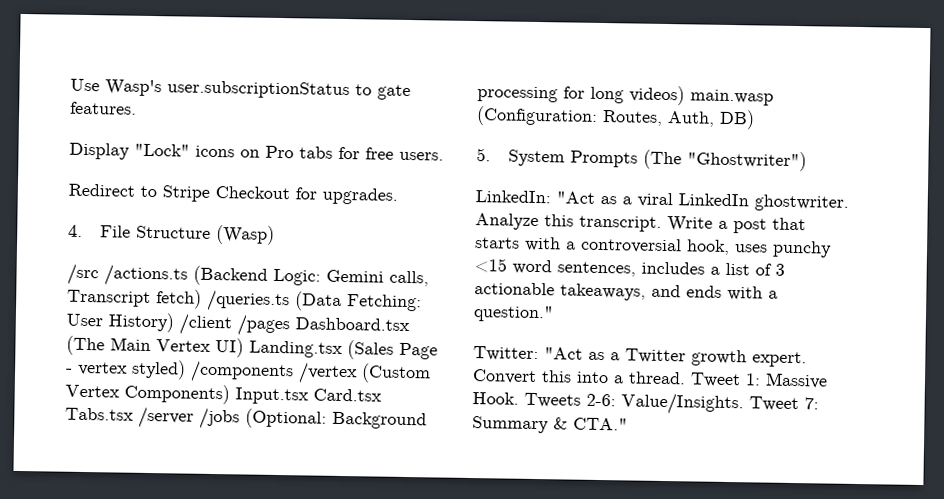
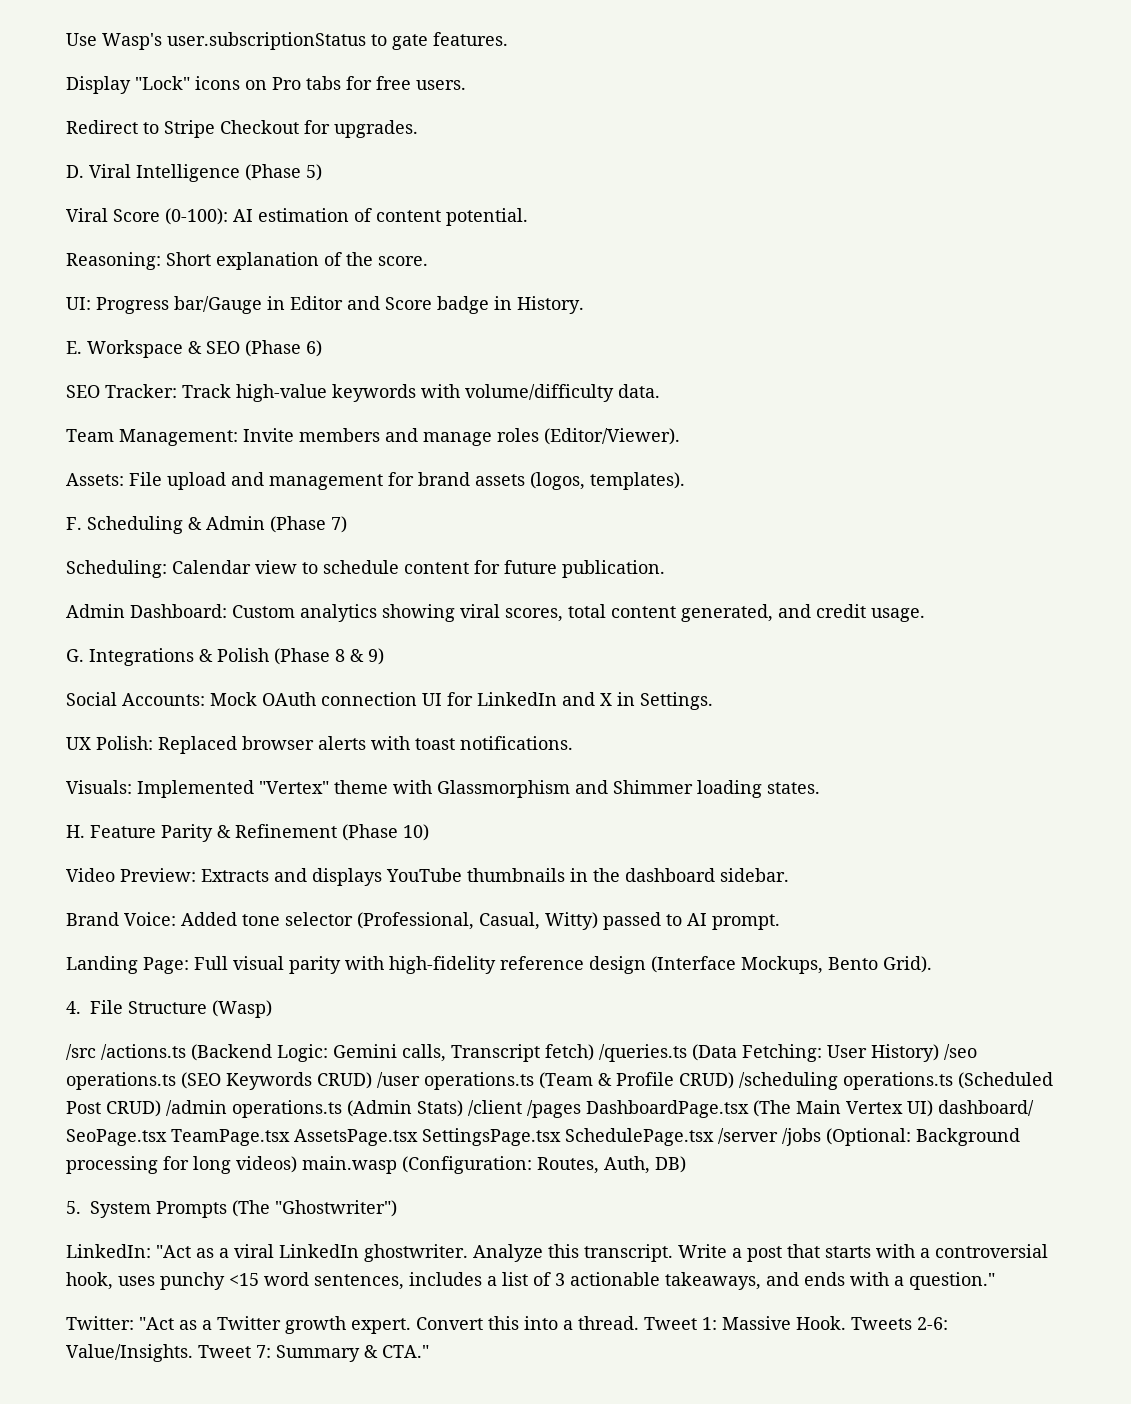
(398, 196) none -> [66,164,322,182] [66,208,528,226] [66,252,428,270] [66,296,584,314] [66,340,322,358] [66,384,660,402] [66,428,680,446] [66,472,685,490] [66,516,347,534] [66,560,665,578] [66,604,925,622] [66,648,384,666] [66,692,713,710] [66,736,573,754] [66,780,820,798] [66,824,429,842] [66,868,789,886] [66,912,780,930] [66,956,932,974] // D. Viral Intelligence (Phase 5) // Viral Score (0-100): AI estimation of content potential. // Reasoning: Short explanation of the score. // UI: Progress bar/Gauge in Editor and Score badge in History. // E. Workspace & SEO (Phase 6) // SEO Tracker: Track high-value keywords with volume/difficulty data. // Team Management: Invite members and manage roles (Editor/Viewer). // Assets: File upload and management for brand assets (logos, templates). // F. Scheduling & Admin (Phase 7) // Scheduling: Calendar view to schedule content for future publication. // Admin Dashboard: Custom analytics showing viral scores, total content generated, and credit usage. // G. Integrations & Polish (Phase 8 & 9) // Social Accounts: Mock OAuth connection UI for LinkedIn and X in Settings. // UX Polish: Replaced browser alerts with toast notifications. // Visuals: Implemented "Vertex" theme with Glassmorphism and Shimmer loading states. // H. Feature Parity & Refinement (Phase 10) // Video Preview: Extracts and displays YouTube thumbnails in the dashboard sidebar. // Brand Voice: Added tone selector (Professional, Casual, Witty) passed to AI prompt. // Landing Page: Full visual parity with high-fidelity reference design (Interface Mockups, Bento Grid).
(174, 322) none -> [944,1044,977,1060] [66,1072,1053,1090] [66,1100,463,1118] /seo operations.ts (SEO Keywords CRUD) /user operations.ts (Team & Profile CRUD) /scheduling operations.ts (Scheduled Post CRUD) /admin operations.ts (Admin Stats)
[295,317,410,332] Dashboard.tsx -> [586,1100,749,1118] DashboardPage.tsx
[249,340,438,360] [66,359,431,385] [65,383,382,405] [65,407,134,421] Landing.tsx (Sales Page - vertex styled) /components /vertex (Custom Vertex Components) Input.tsx Card.tsx Tabs.tsx -> [938,1100,1034,1116] [66,1128,714,1146] dashboard/ SeoPage.tsx TeamPage.tsx AssetsPage.tsx SettingsPage.tsx SchedulePage.tsx

